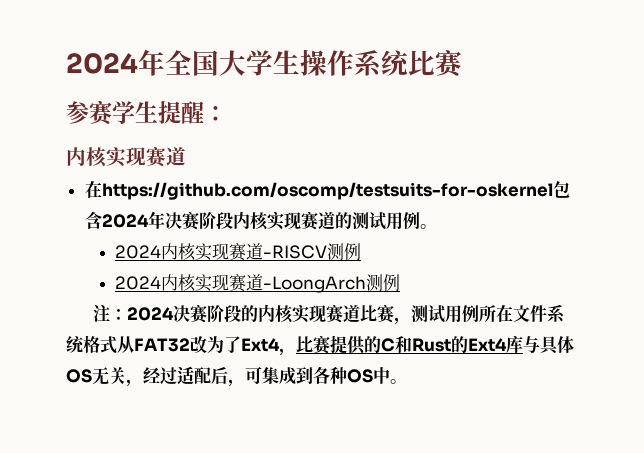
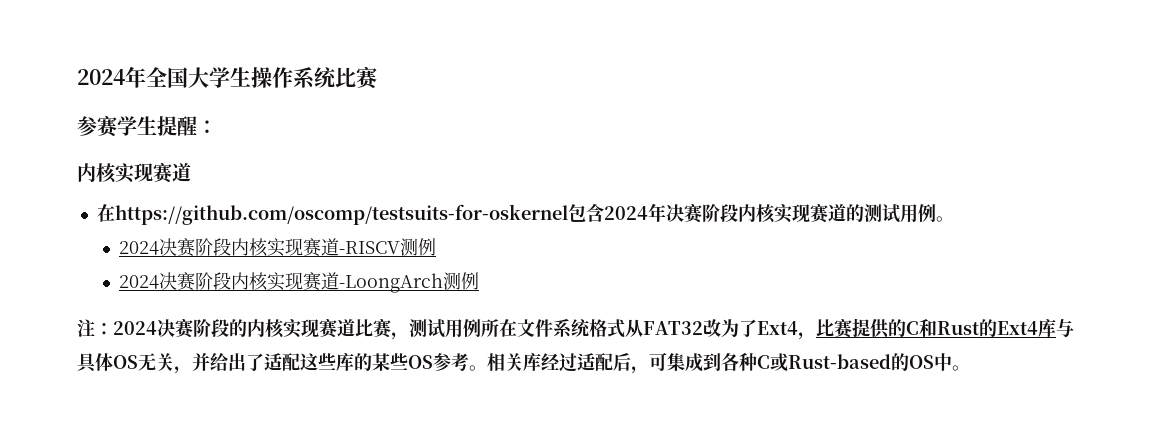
(162, 252) none -> [159,238,232,257] 决赛阶段
(162, 283) none -> [159,272,232,291] 决赛阶段
(143, 383) none -> [192,352,541,372] 并给出了适配这些库的某些OS参考。相关库
(347, 375) none -> [757,353,909,372] C或Rust-based的

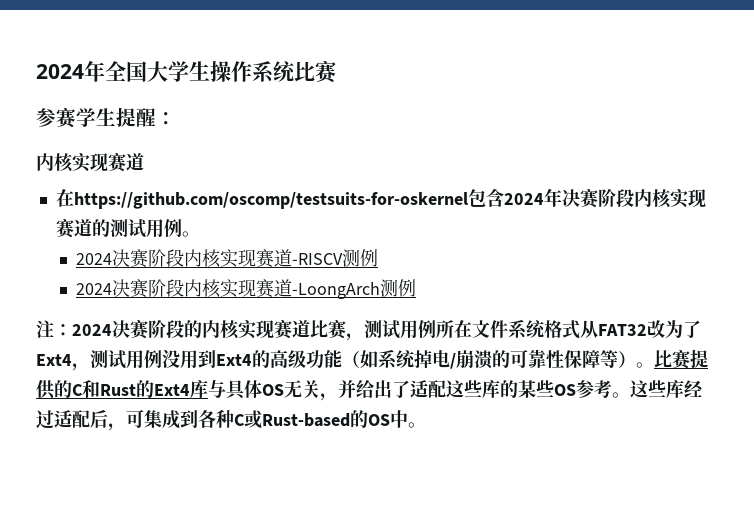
(816, 336) none -> [90,349,654,369] 测试用例没用到Ext4的高级功能（如系统掉电/崩溃的可靠性保障等）。
[487,353,523,372] 相关 -> [630,380,666,398] 这些

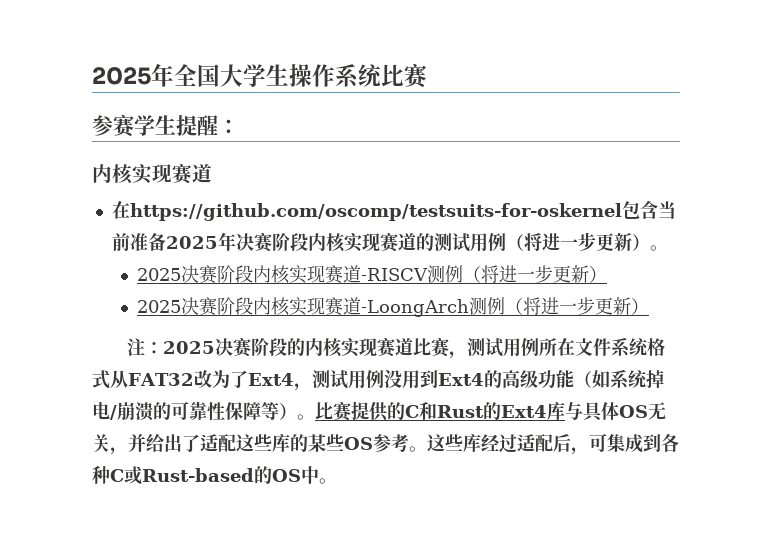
[36,64,84,79] 2024 -> [92,67,151,85] 2025
[503,193,544,205] 2024 -> [657,201,676,219] [111,233,218,251] 当前准备2025
(182, 228) none -> [505,232,650,251] （将进一步更新）
[76,253,113,265] 2024 -> [137,268,182,281] 2025
[76,283,113,295] // 2024 -> [463,265,608,283] [137,300,182,313] （将进一步更新） // 2025
(417, 288) none -> [505,297,650,315] （将进一步更新）
[72,324,112,336] 2024 -> [163,341,216,354] 2025

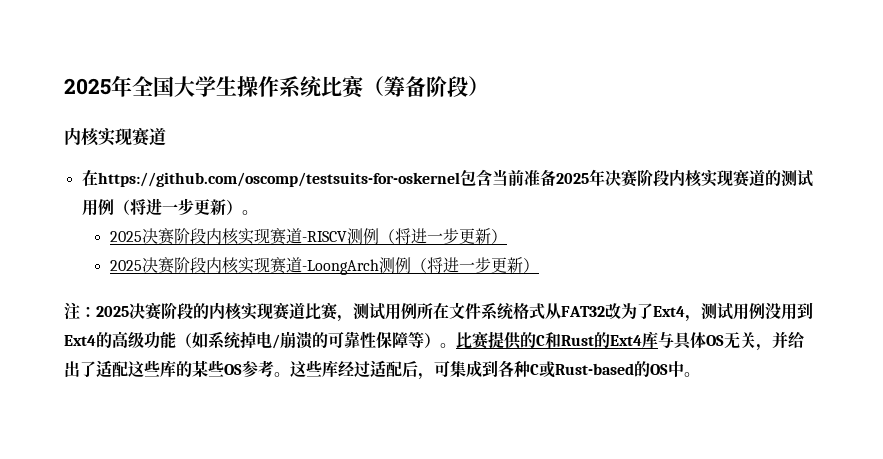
[92,114,239,138] // 参赛学生提醒： -> [363,76,489,97] （筹备阶段）

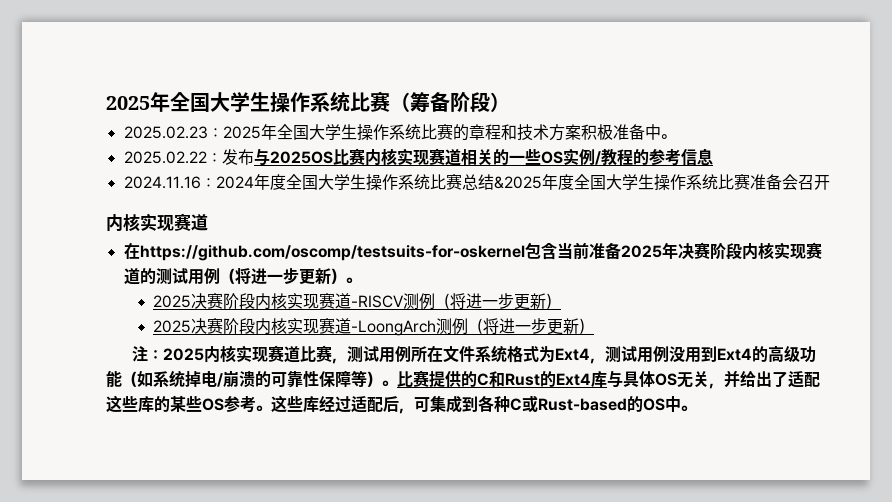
(489, 86) none -> [123,123,676,141] [123,148,713,166] [123,173,830,191] // 2025.02.23：2025年全国大学生操作系统比赛的章程和技术方案积极准备中。 // 2025.02.22：发布与2025OS比赛内核实现赛道相关的一些OS实例/教程的参考信息 // 2024.11.16：2024年度全国大学生操作系统比赛总结&2025年度全国大学生操作系统比赛准备会召开
[129,302,209,320] 决赛阶段的 -> (205, 354) none
[545,303,653,320] 从FAT32改为了 -> [539,346,556,362] 为

